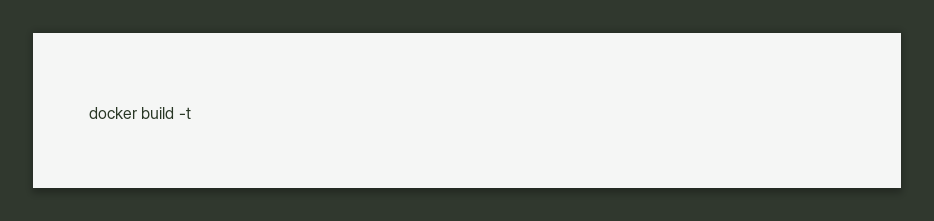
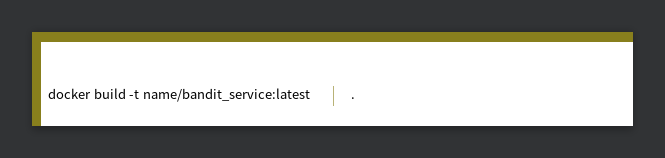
(191, 113) none -> [142,88,355,102] name/bandit_service:latest .

